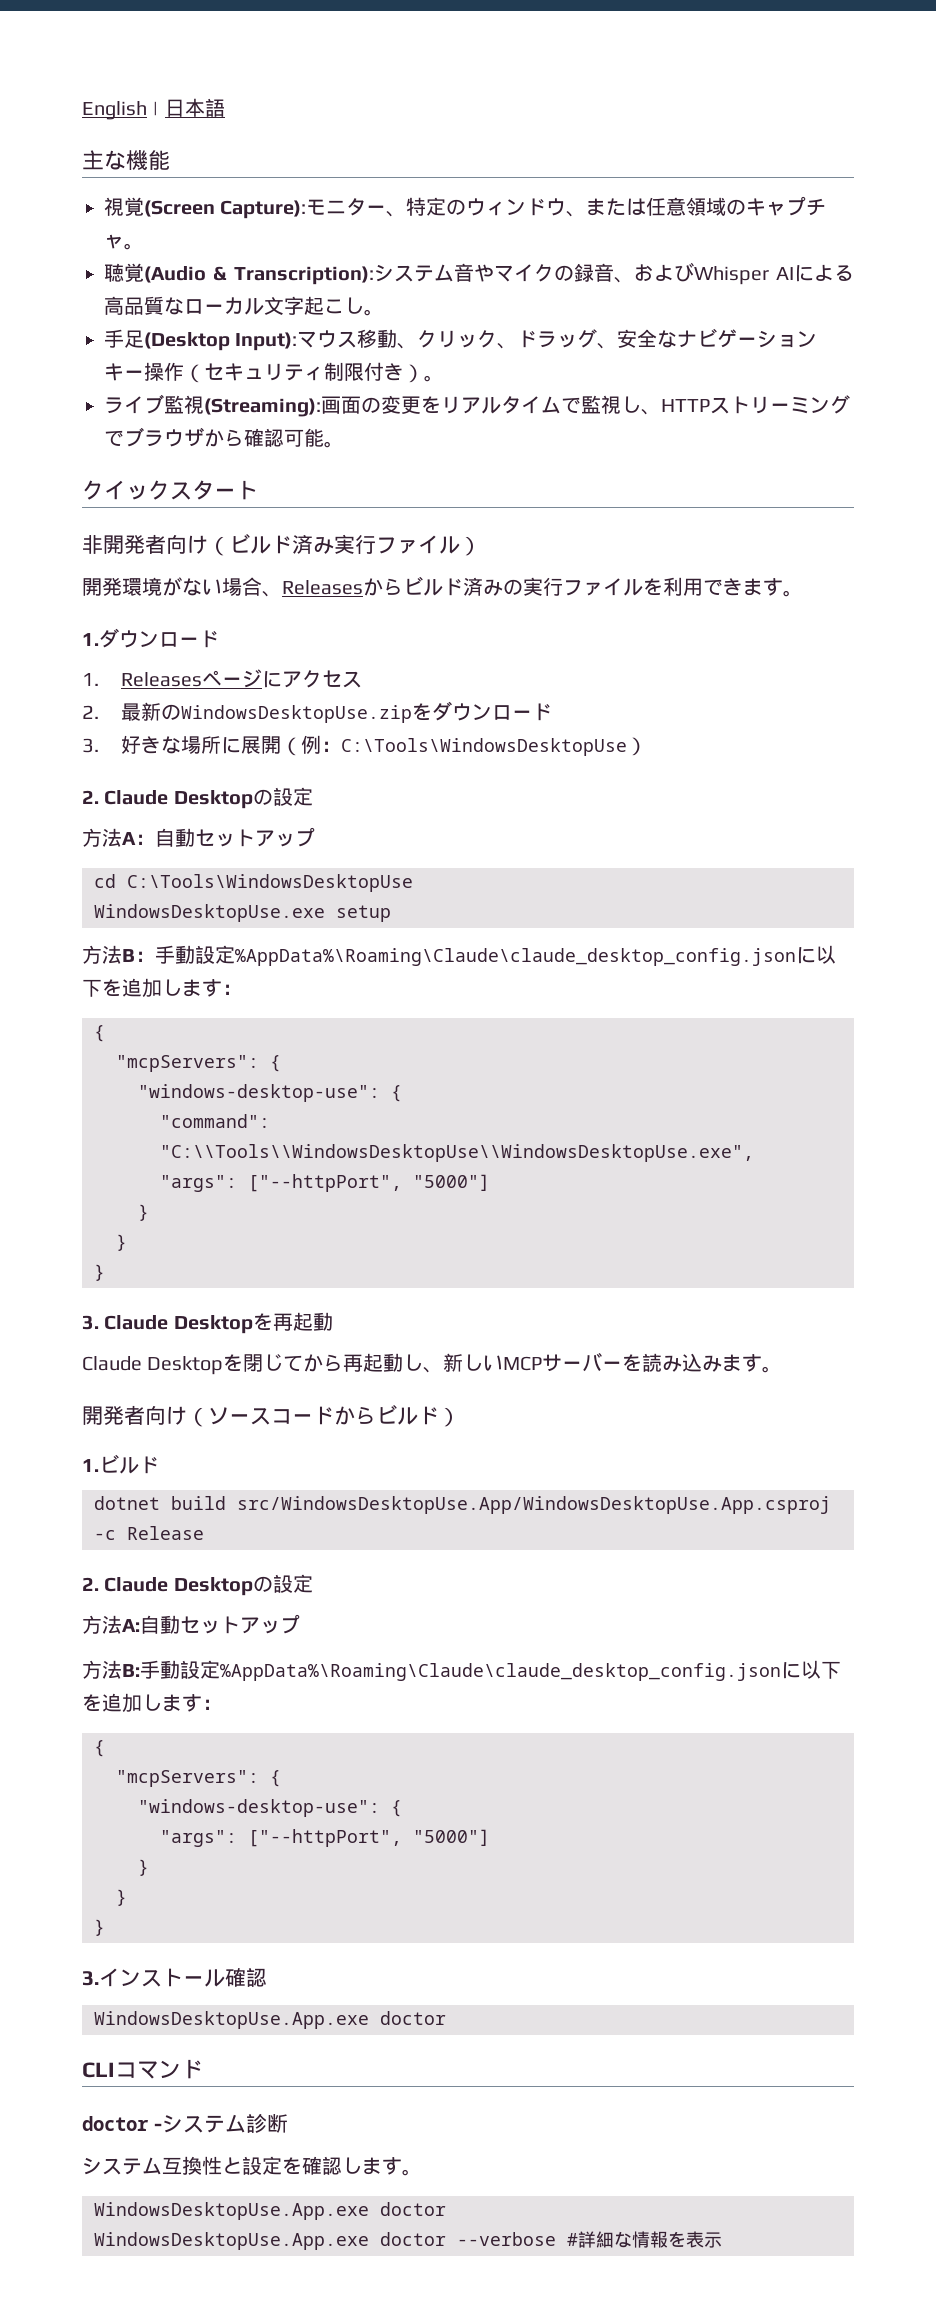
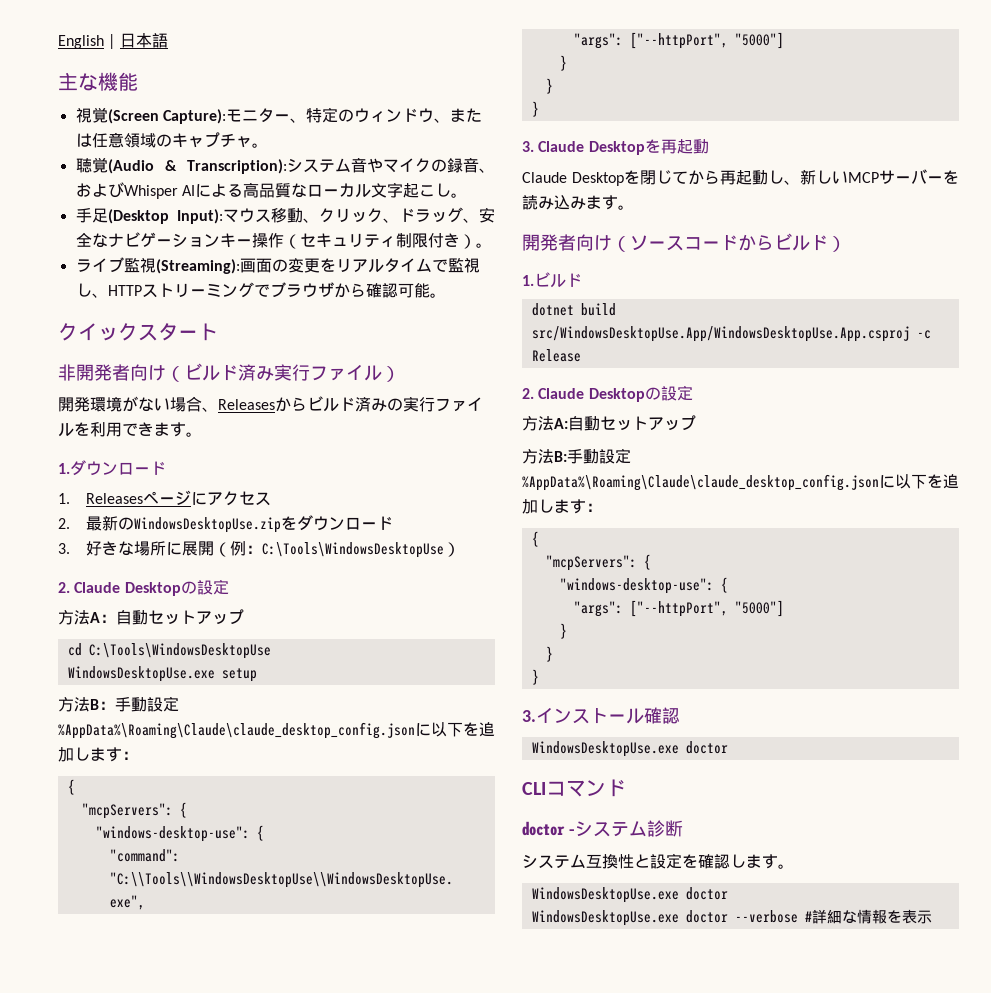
[94,2011,369,2029] WindowsDesktopUse.App.exe -> [531,741,679,757] WindowsDesktopUse.exe
[94,2202,446,2220] [94,2232,369,2250] WindowsDesktopUse.App.exe doctor // WindowsDesktopUse.App.exe -> [531,887,728,903] [531,910,679,926] WindowsDesktopUse.exe doctor // WindowsDesktopUse.exe

